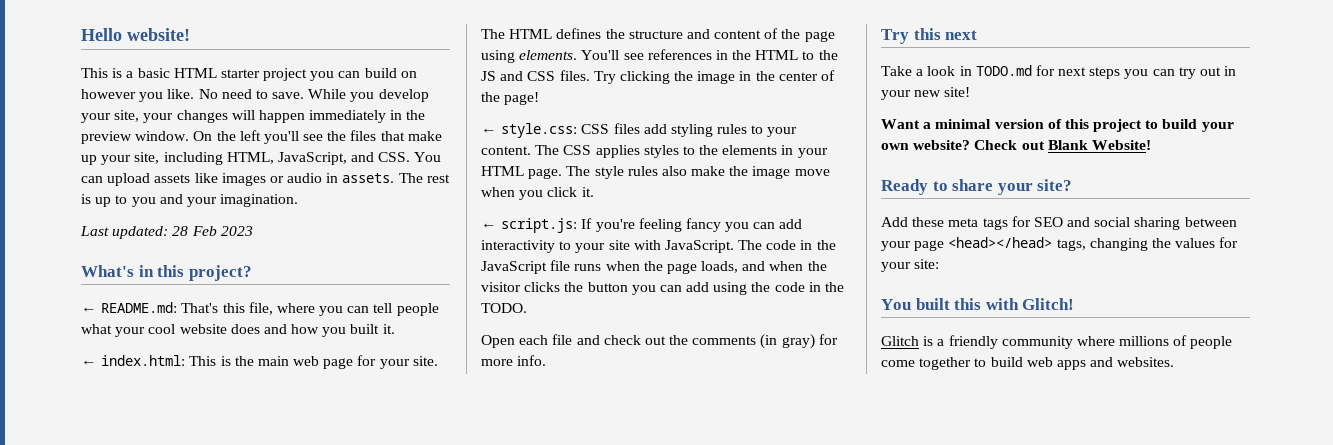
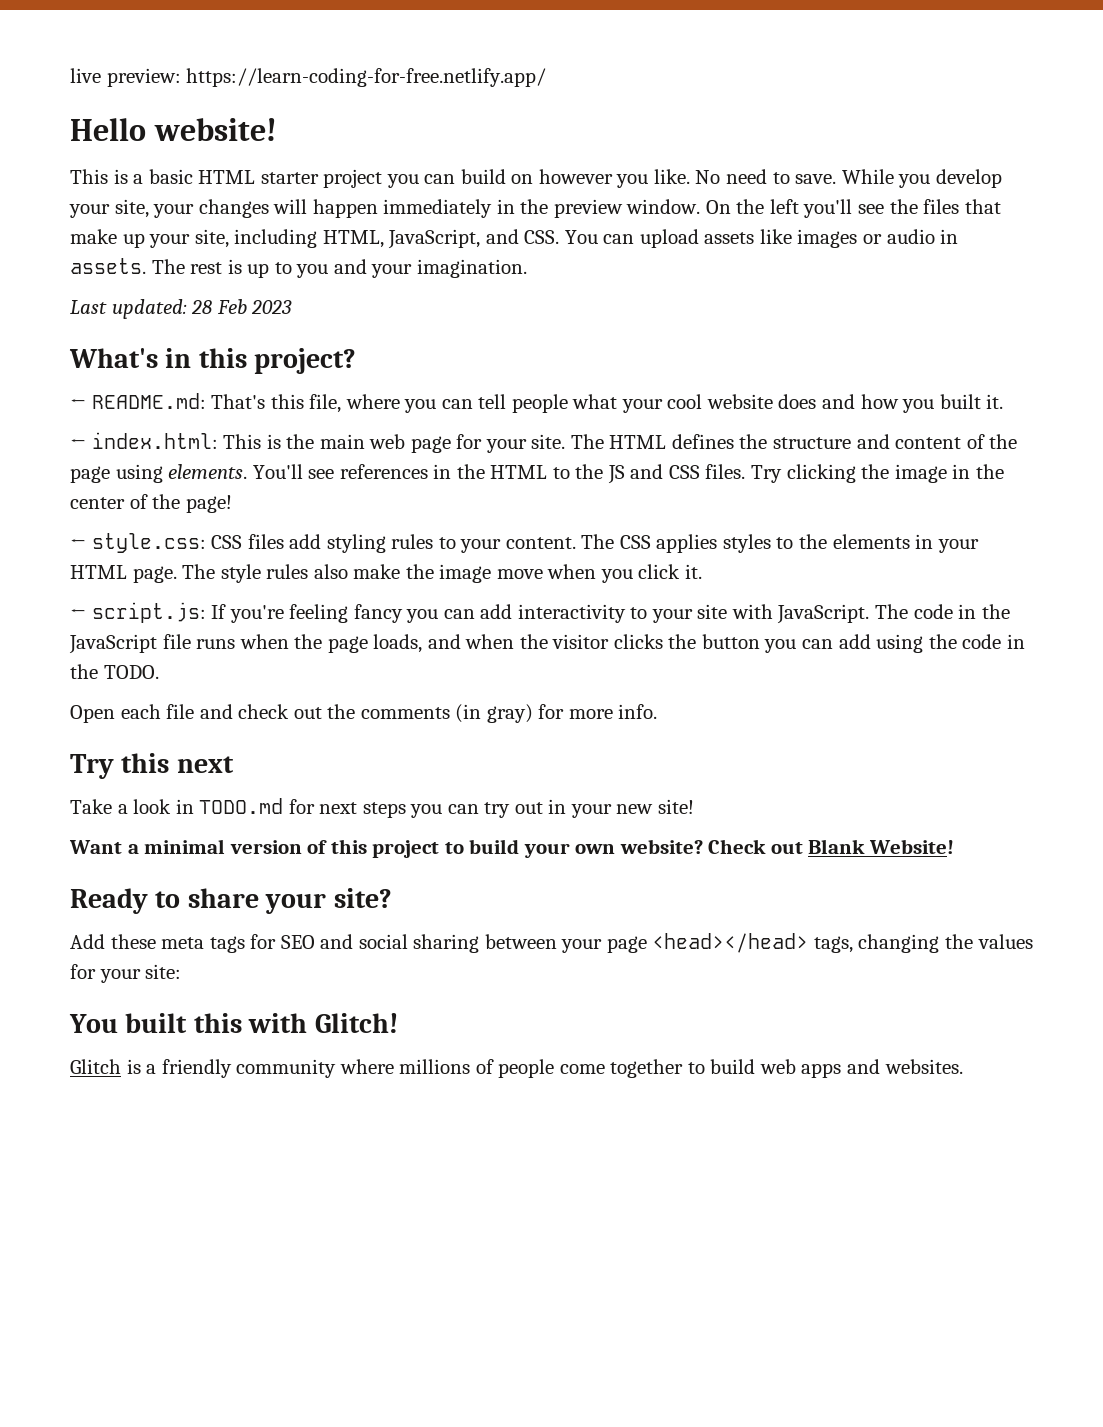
(81, 34) none -> [70,68,547,87] live preview: https://learn-coding-for-free.netlify.app/ //

